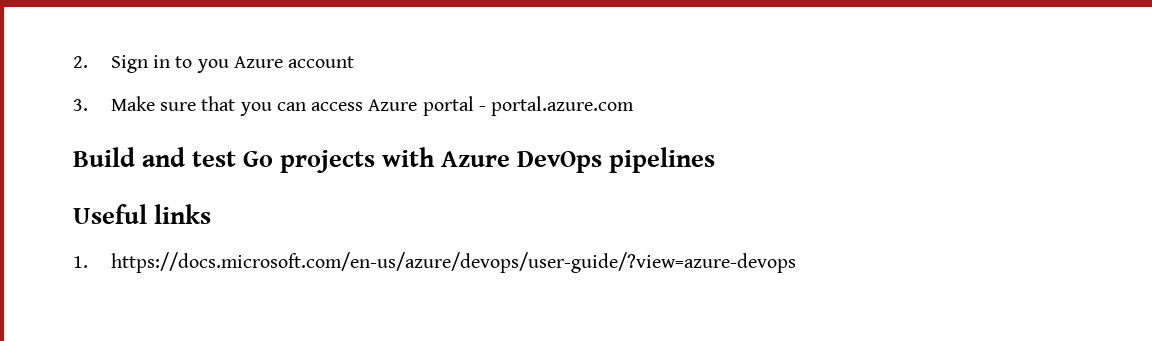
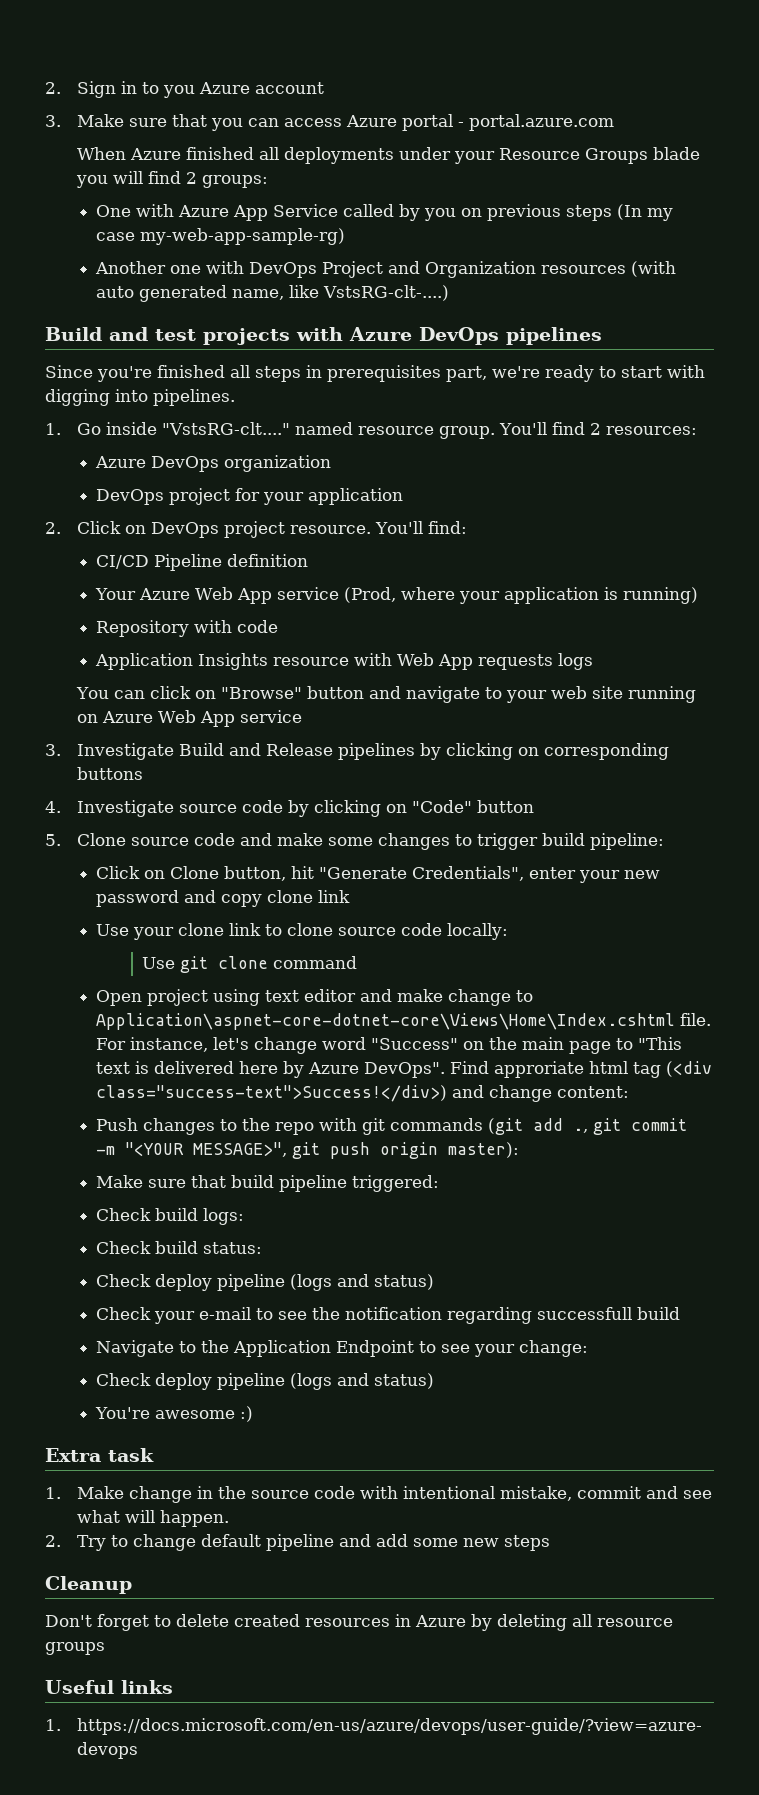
(635, 106) none -> [77,147,701,164] [76,171,269,188] [95,204,673,221] [95,228,345,245] [94,261,676,278] [95,285,449,302] // When Azure finished all deployments under your Resource Groups blade you will find 2 groups: // One with Azure App Service called by you on previous steps (In my case my-web-app-sample-rg) // Another one with DevOps Project and Organization resources (with auto generated name, like VstsRG-clt-....)
[243,151,274,167] Go -> (196, 335) none
(716, 160) none -> [45,365,705,382] [45,389,235,406] [45,422,698,439] [94,455,331,472] [95,488,403,505] [45,521,468,538] [95,554,308,571] [94,587,699,604] [95,620,278,637] [94,653,594,670] [76,686,697,703] [77,710,303,727] [45,743,670,760] [77,767,144,780] [45,800,535,817] [45,833,665,850] [95,866,660,883] [95,890,350,907] [95,923,508,940] [142,956,358,973] [95,989,533,1006] [95,1013,711,1030] [95,1037,683,1054] [95,1061,712,1078] [95,1085,629,1102] [95,1118,687,1135] [95,1142,519,1159] [95,1175,439,1192] [95,1208,244,1225] [95,1241,262,1254] [95,1274,434,1291] [95,1307,680,1324] [95,1340,588,1357] [95,1373,434,1390] [94,1406,254,1422] [45,1448,154,1462] [45,1486,713,1503] [77,1510,230,1527] [45,1534,551,1551] [45,1576,132,1594] [45,1614,673,1631] [45,1642,105,1655] // Since you're finished all steps in prerequisites part, we're ready to start with digging into pipelines. // 1. Go inside "VstsRG-clt...." named resource group. You'll find 2 resources: // Azure DevOps organization // DevOps project for your application // 2. Click on DevOps project resource. You'll find: // CI/CD Pipeline definition // Your Azure Web App service (Prod, where your application is running) // Repository with code // Application Insights resource with Web App requests logs // You can click on "Browse" button and navigate to your web site running on Azure Web App service // 3. Investigate Build and Release pipelines by clicking on corresponding buttons // 4. Investigate source code by clicking on "Code" button // 5. Clone source code and make some changes to trigger build pipeline: // Click on Clone button, hit "Generate Credentials", enter your new password and copy clone link // Use your clone link to clone source code locally: // Use git clone command // Open project using text editor and make change to Application\aspnet-core-dotnet-core\Views\Home\Index.cshtml file. For instance, let's change word "Success" on the main page to "This text is delivered here by Azure DevOps". Find approriate html tag (<div class="success-text">Success!</div>) and change content: // Push changes to the repo with git commands (git add ., git commit -m "<YOUR MESSAGE>", git push origin master): // Make sure that build pipeline triggered: // Check build logs: // Check build status: // Check deploy pipeline (logs and status) // Check your e-mail to see the notification regarding successfull build // Navigate to the Application Endpoint to see your change: // Check deploy pipeline (logs and status) // You're awesome :) // Extra task // 1. Make change in the source code with intentional mistake, commit and see what will happen. // 2. Try to change default pipeline and add some new steps // Cleanup // Don't forget to delete created resources in Azure by deleting all resource groups

